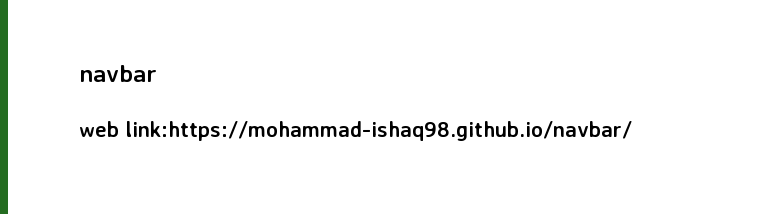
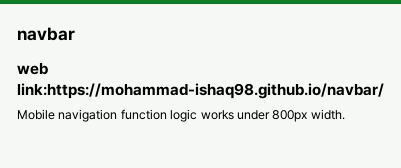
(632, 131) none -> [17,109,345,122] // Mobile navigation function logic works under 800px width.

